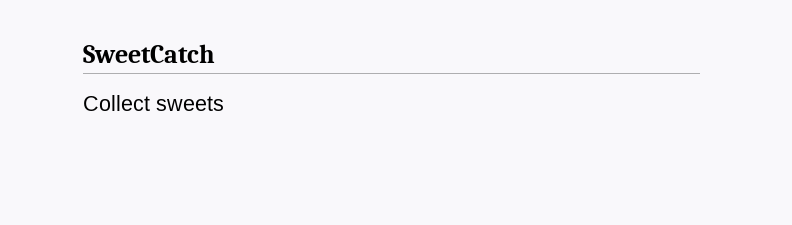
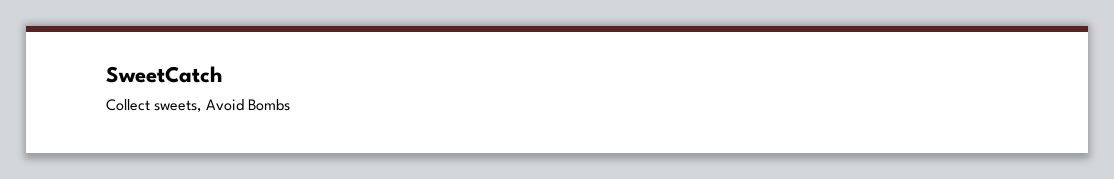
[156,96,224,111] sweets -> [154,99,290,112] sweets, Avoid Bombs

